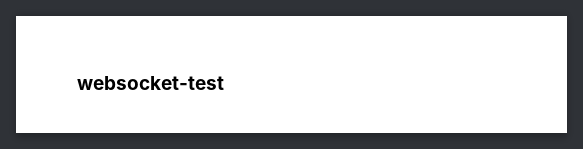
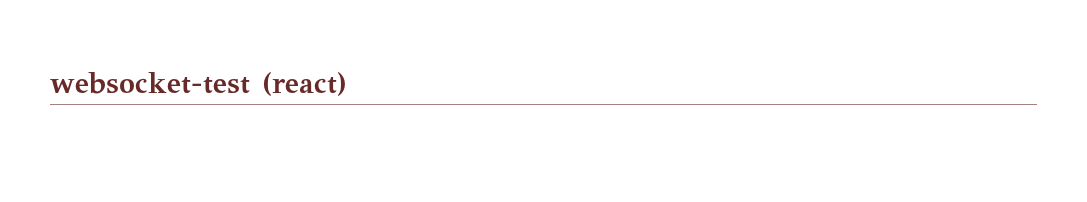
(224, 83) none -> [261,72,347,96] (react)

